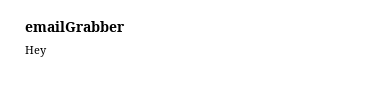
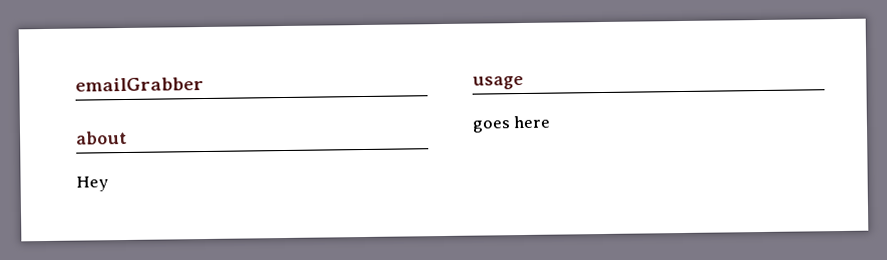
(125, 26) none -> [75,130,128,145] // about
(47, 51) none -> [472,75,524,90] [472,115,551,133] // usage // goes here

